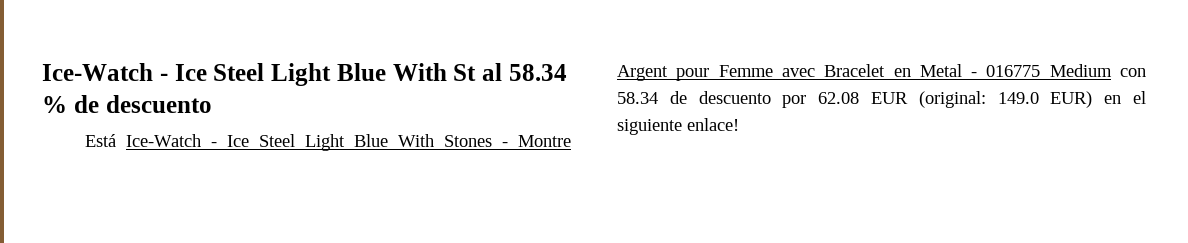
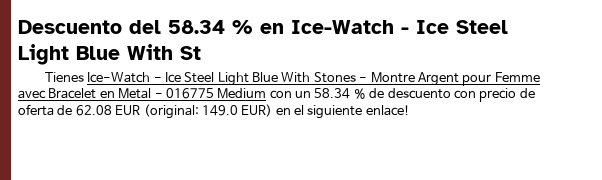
(42, 72) none -> [18,20,284,34] Descuento del 58.34 % en
[482,63,567,81] [42,95,212,113] [85,134,117,147] al 58.34 % de descuento // Está -> [44,72,84,82] // Tienes
[617,91,807,108] 58.34 de descuento por -> [295,88,535,102] [18,104,73,116] un 58.34 % de descuento con precio de oferta de

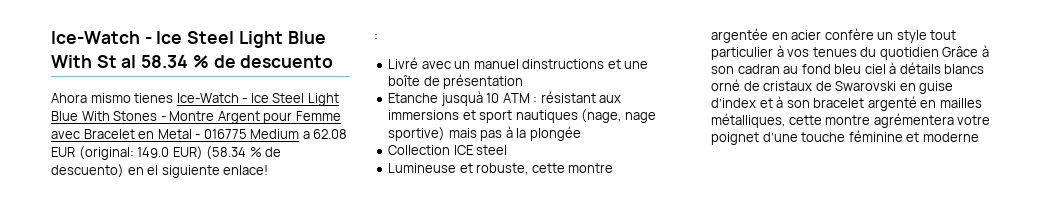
[18,20,284,34] Descuento del 58.34 % en -> (51, 37) none
[44,72,84,82] // Tienes -> [121,55,334,68] [51,93,174,103] al 58.34 % de descuento // Ahora mismo tienes
[269,88,535,102] [18,104,73,116] con un 58.34 % de descuento con precio de oferta de -> [302,131,310,139] a
(273, 110) none -> [206,146,282,160] [51,164,124,178] (58.34 % de descuento)
(410, 110) none -> [374,33,378,40] [388,57,649,69] [388,74,524,89] [388,91,622,106] [388,109,656,123] [388,126,581,141] [388,145,508,155] [388,163,614,175] [711,28,957,43] [711,45,989,60] [711,62,985,74] [711,79,954,94] [711,96,982,111] [711,113,991,128] [711,130,979,145] // : // Livré avec un manuel dinstructions et une boîte de présentation // Etanche jusquà 10 ATM : résistant aux immersions et sport nautiques (nage, nage sportive) mais pas à la plongée // Collection ICE steel // Lumineuse et robuste, cette montre argentée en acier confère un style tout particulier à vos tenues du quotidien Grâce à son cadran au fond bleu ciel à détails blancs orné de cristaux de Swarovski en guise d’index et à son bracelet argenté en mailles métalliques, cette montre agrémentera votre poignet d’une touche féminine et moderne

